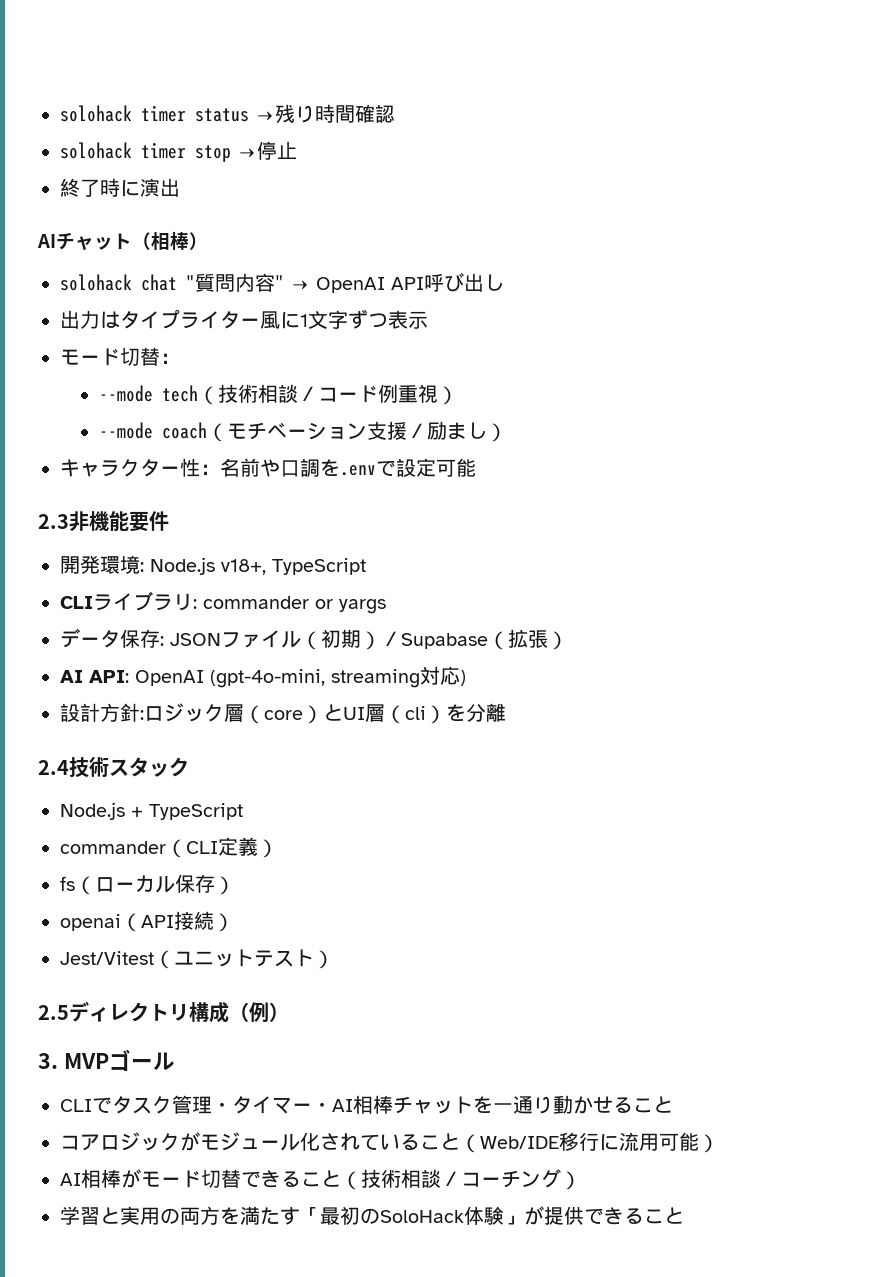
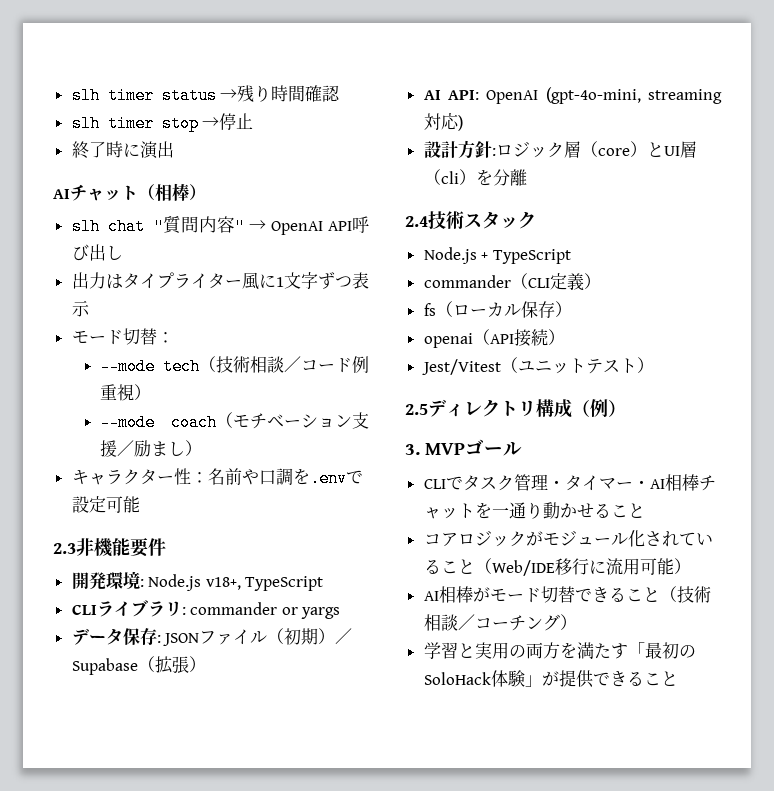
[60,105,132,122] solohack -> [71,87,100,104] slh
[60,142,132,159] solohack -> [71,115,100,132] slh
[60,274,132,291] solohack -> [71,218,100,235] slh

